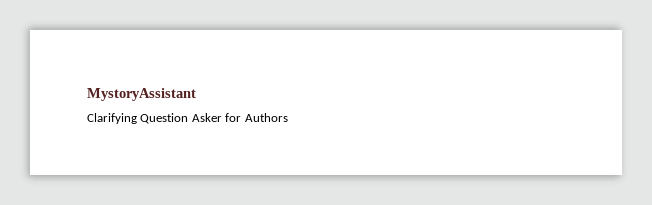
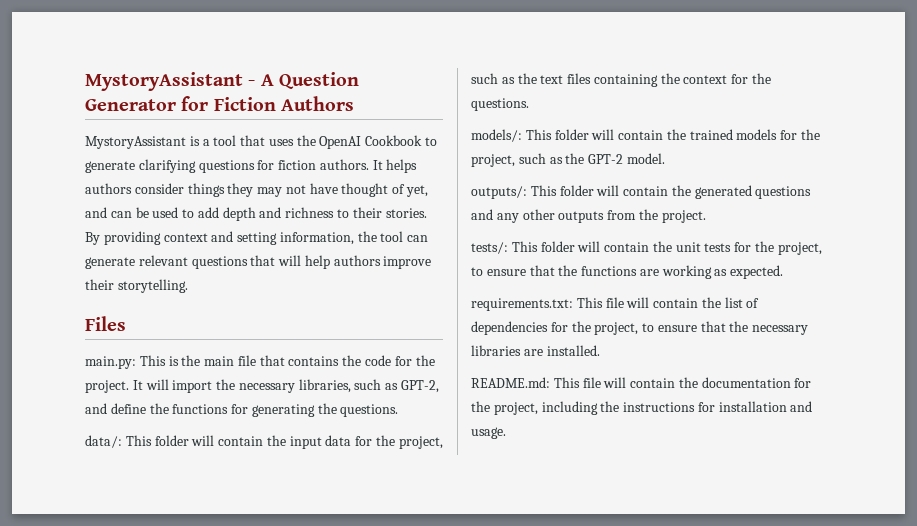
[87,88,196,101] [87,113,288,124] MystoryAssistant // Clarifying Question Asker for Authors -> [85,72,359,91] [85,96,354,111] [85,135,438,149] [85,159,418,173] [85,183,429,197] [85,207,427,221] [85,231,429,245] [85,255,432,269] [85,279,188,293] [85,316,126,331] [85,355,435,369] [85,379,440,393] [85,403,399,417] [85,435,443,449] [471,73,772,87] [471,98,529,111] [471,129,821,142] [471,153,665,167] [471,185,812,199] [471,209,706,223] [471,241,822,255] [471,265,784,279] [471,297,760,311] [471,321,809,335] [471,345,600,356] [471,377,812,388] [471,401,813,415] [471,427,506,439] MystoryAssistant - A Question Generator for Fiction Authors // MystoryAssistant is a tool that uses the OpenAI Cookbook to generate clarifying questions for fiction authors. It helps authors consider things they may not have thought of yet, and can be used to add depth and richness to their stories. By providing context and setting information, the tool can generate relevant questions that will help authors improve their storytelling. // Files // main.py: This is the main file that contains the code for the project. It will import the necessary libraries, such as GPT-2, and define the functions for generating the questions. // data/: This folder will contain the input data for the project, such as the text files containing the context for the questions. // models/: This folder will contain the trained models for the project, such as the GPT-2 model. // outputs/: This folder will contain the generated questions and any other outputs from the project. // tests/: This folder will contain the unit tests for the project, to ensure that the functions are working as expected. // requirements.txt: This file will contain the list of dependencies for the project, to ensure that the necessary libraries are installed. // README.md: This file will contain the documentation for the project, including the instructions for installation and usage.

